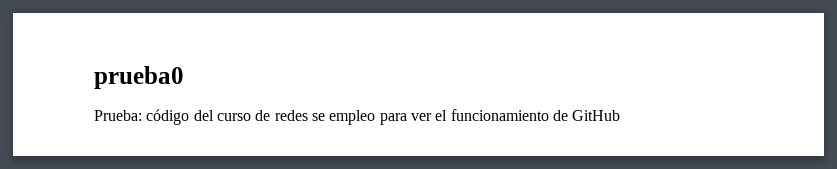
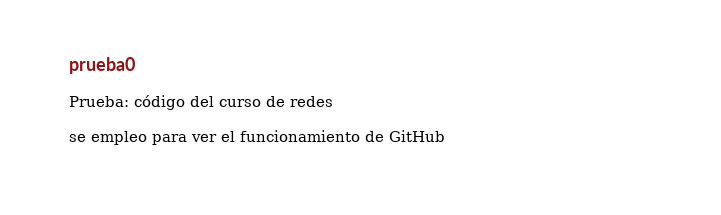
(308, 115) none -> (333, 101) //

